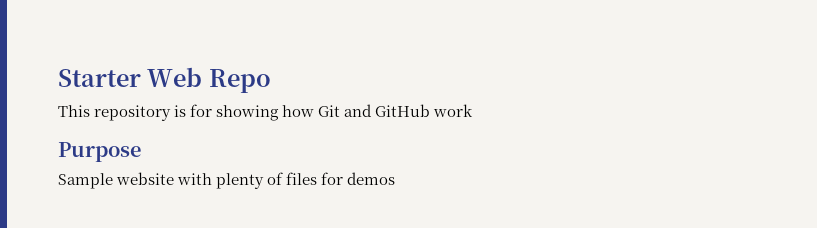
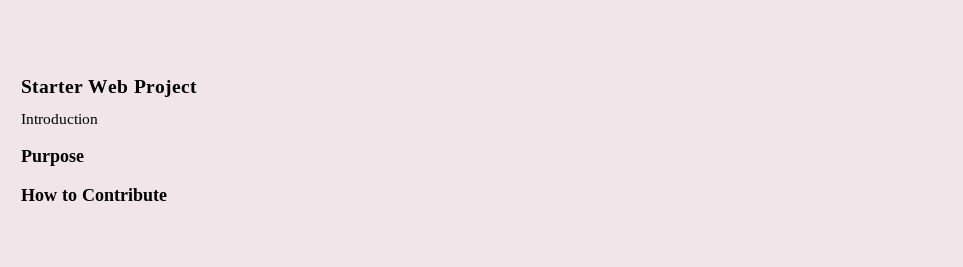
[208,69,271,93] [58,104,474,121] [58,142,141,162] [58,172,396,189] Repo // This repository is for showing how Git and GitHub work // Purpose // Sample website with plenty of files for demos -> [133,80,197,97] [21,114,98,124] [21,150,84,166] [21,188,167,201] Project // Introduction // Purpose // How to Contribute

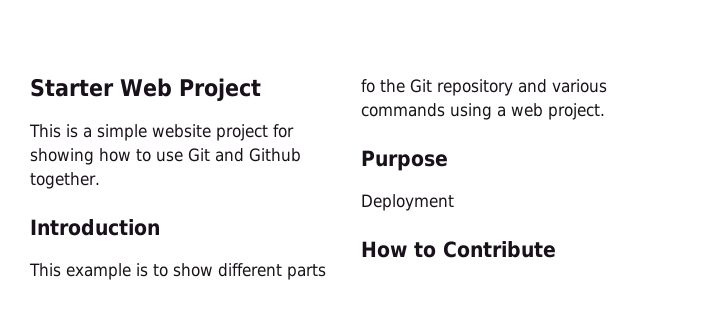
[21,114,98,124] Introduction -> [29,124,294,141] [30,148,301,165] [30,172,100,189] [30,219,160,236] [29,263,326,280] [361,79,607,96] [361,103,605,120] This is a simple website project for showing how to use Git and Github together. // Introduction // This example is to show different parts fo the Git repository and various commands using a web project.
(84, 158) none -> [361,194,454,211] // Deployment

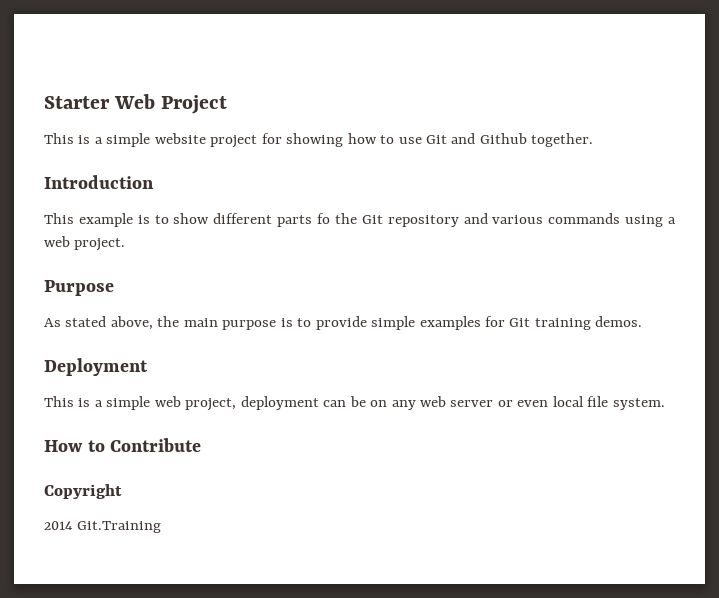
[361,194,454,211] Deployment -> [44,316,643,330] [44,358,148,376] [44,396,665,411] As stated above, the main purpose is to provide simple examples for Git training demos. // Deployment // This is a simple web project, deployment can be on any web server or even local file system.
(556, 249) none -> [44,484,122,499] [44,521,162,533] // Copyright // 2014 Git.Training

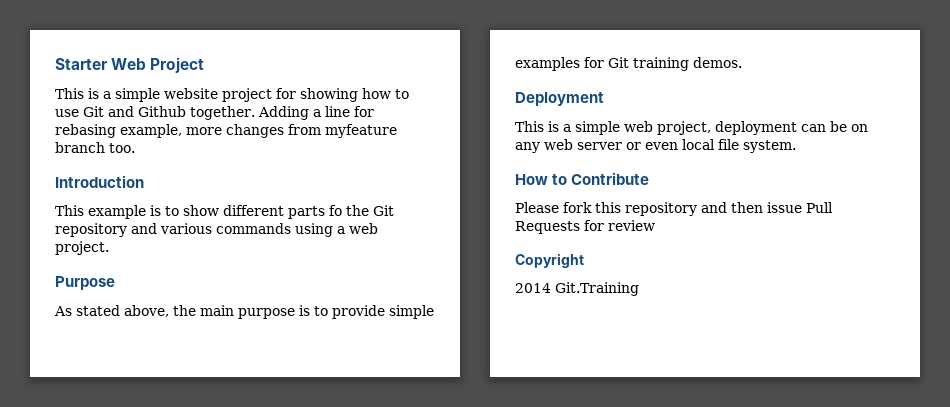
(594, 140) none -> [257,106,374,120] [55,124,397,138] [55,142,135,153] Adding a line for rebasing example, more changes from myfeature branch too.
(202, 445) none -> [515,202,833,216] [515,220,655,234] // Please fork this repository and then issue Pull Requests for review

